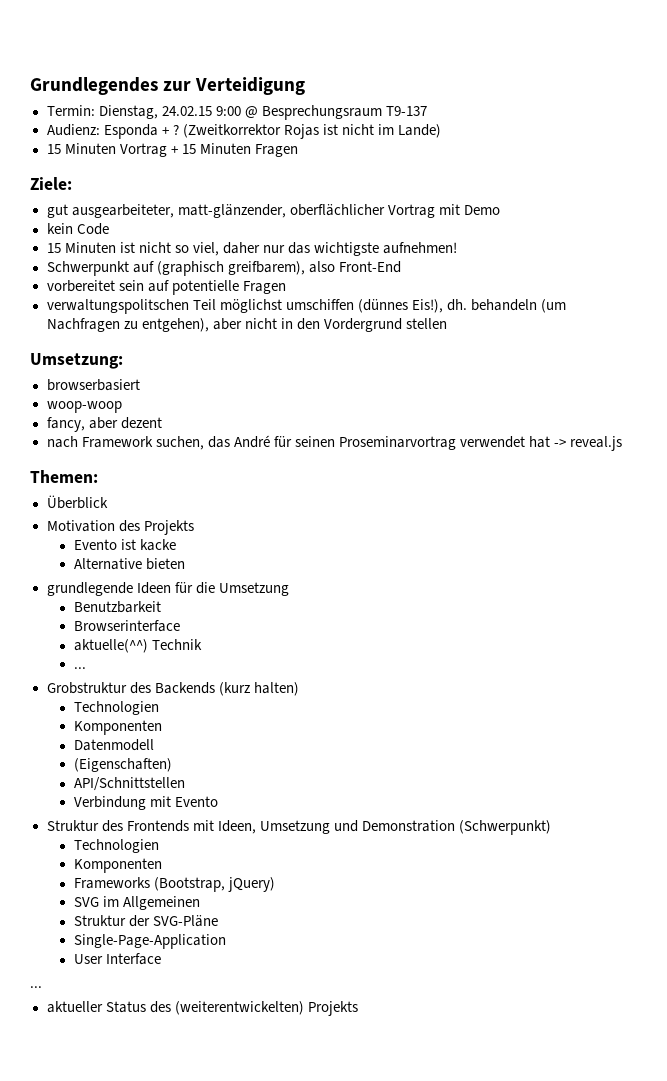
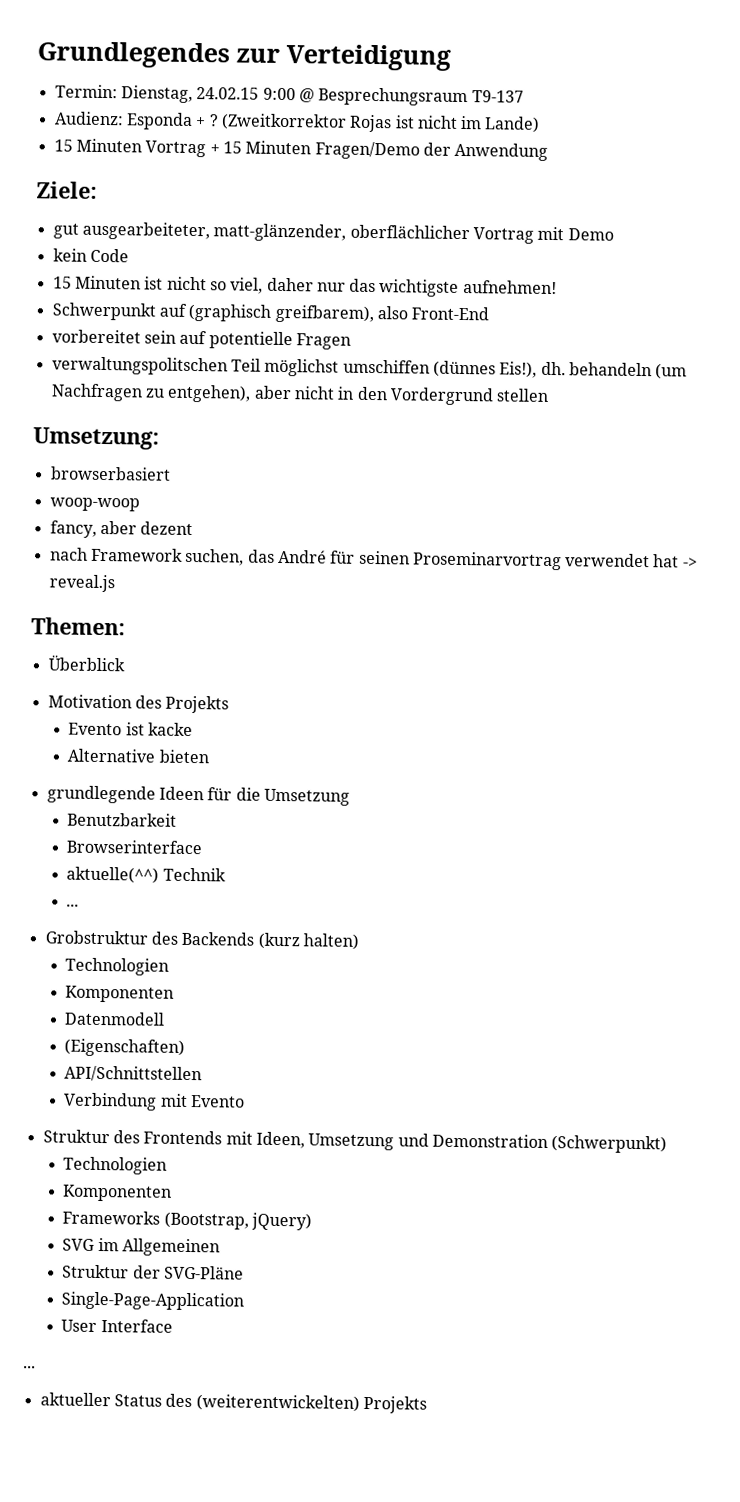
[254,144,298,157] Fragen -> [314,141,549,161] Fragen/Demo der Anwendung

